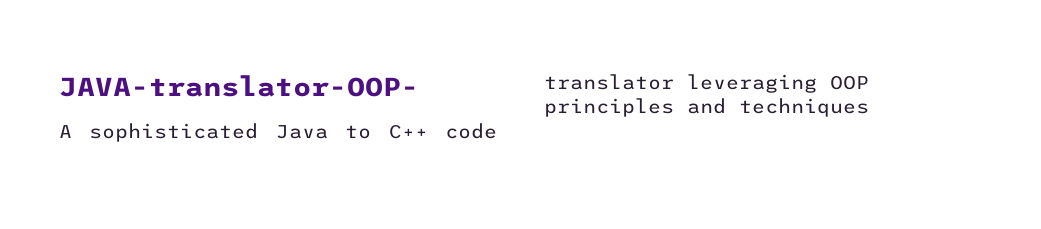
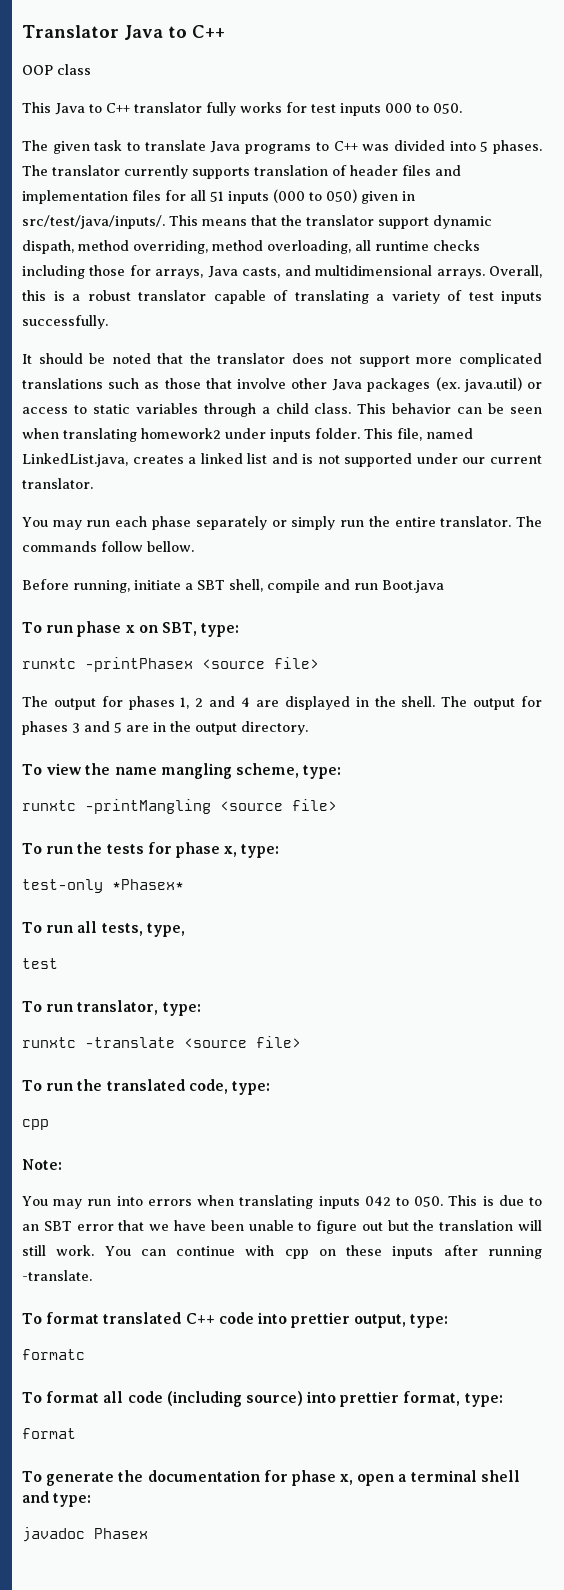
[59,75,419,97] [59,123,497,142] [544,74,869,93] [544,98,869,117] JAVA-translator-OOP- // A sophisticated Java to C++ code translator leveraging OOP principles and techniques -> [22,25,225,40] [22,64,91,75] [22,102,462,116] [22,140,542,154] [22,165,461,179] [22,189,415,204] [22,215,492,229] [22,240,480,254] [22,265,543,279] [22,290,542,304] [22,315,108,329] [22,353,542,367] [22,377,542,392] [22,403,543,417] [22,428,473,442] [22,453,542,467] [22,478,93,489] [22,516,542,530] [22,541,194,552] [22,579,444,593] [22,621,240,637] [22,657,319,672] [22,696,543,710] [22,721,308,735] [22,763,342,779] [22,799,337,814] [22,842,280,858] [22,879,184,893] [22,921,185,937] [22,958,58,969] [22,1000,201,1016] [22,1036,301,1048] [22,1079,270,1095] [22,1119,49,1130] [22,1159,62,1170] [22,1195,542,1209] [22,1220,542,1234] [22,1245,542,1259] [22,1270,92,1281] [22,1312,449,1328] [22,1349,85,1360] [22,1391,503,1407] [22,1428,76,1439] [22,1470,520,1486] [22,1491,92,1507] [22,1527,148,1542] Translator Java to C++ // OOP class // This Java to C++ translator fully works for test inputs 000 to 050. // The given task to translate Java programs to C++ was divided into 5 phases. The translator currently supports translation of header files and implementation files for all 51 inputs (000 to 050) given in src/test/java/inputs/. This means that the translator support dynamic dispath, method overriding, method overloading, all runtime checks including those for arrays, Java casts, and multidimensional arrays. Overall, this is a robust translator capable of translating a variety of test inputs successfully. // It should be noted that the translator does not support more complicated translations such as those that involve other Java packages (ex. java.util) or access to static variables through a child class. This behavior can be seen when translating homework2 under inputs folder. This file, named LinkedList.java, creates a linked list and is not supported under our current translator. // You may run each phase separately or simply run the entire translator. The commands follow bellow. // Before running, initiate a SBT shell, compile and run Boot.java // To run phase x on SBT, type: // runxtc -printPhasex <source file> // The output for phases 1, 2 and 4 are displayed in the shell. The output for phases 3 and 5 are in the output directory. // To view the name mangling scheme, type: // runxtc -printMangling <source file> // To run the tests for phase x, type: // test-only *Phasex* // To run all tests, type, // test // To run translator, type: // runxtc -translate <source file> // To run the translated code, type: // cpp // Note: // You may run into errors when translating inputs 042 to 050. This is due to an SBT error that we have been unable to figure out but the translation will still work. You can continue with cpp on these inputs after running -translate. // To format translated C++ code into prettier output, type: // formatc // To format all code (including source) into prettier format, type: // format // To generate the documentation for phase x, open a terminal shell and type: // javadoc Phasex

